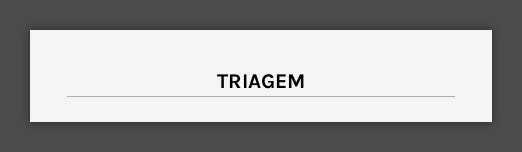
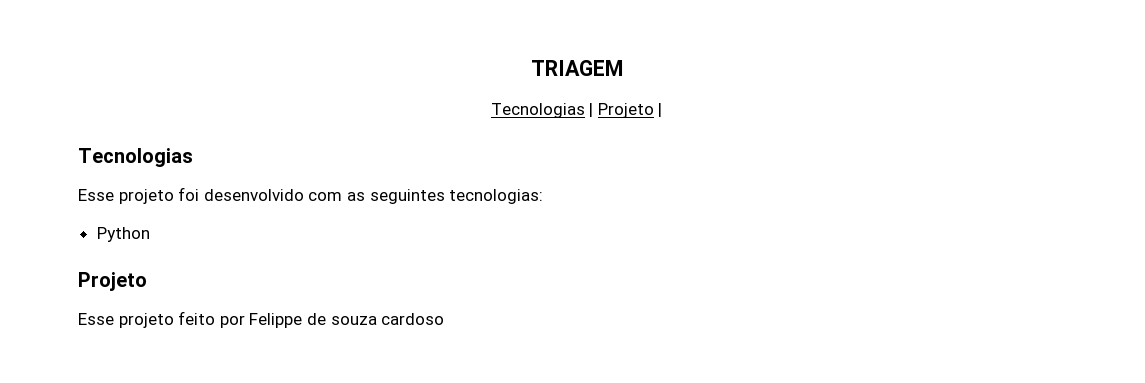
(305, 81) none -> [490,103,663,118] [78,148,193,167] [78,187,544,204] [96,227,150,242] [78,272,147,291] [78,311,445,328] // Tecnologias | Projeto | // Tecnologias // Esse projeto foi desenvolvido com as seguintes tecnologias: // Python // Projeto // Esse projeto feito por Felippe de souza cardoso

